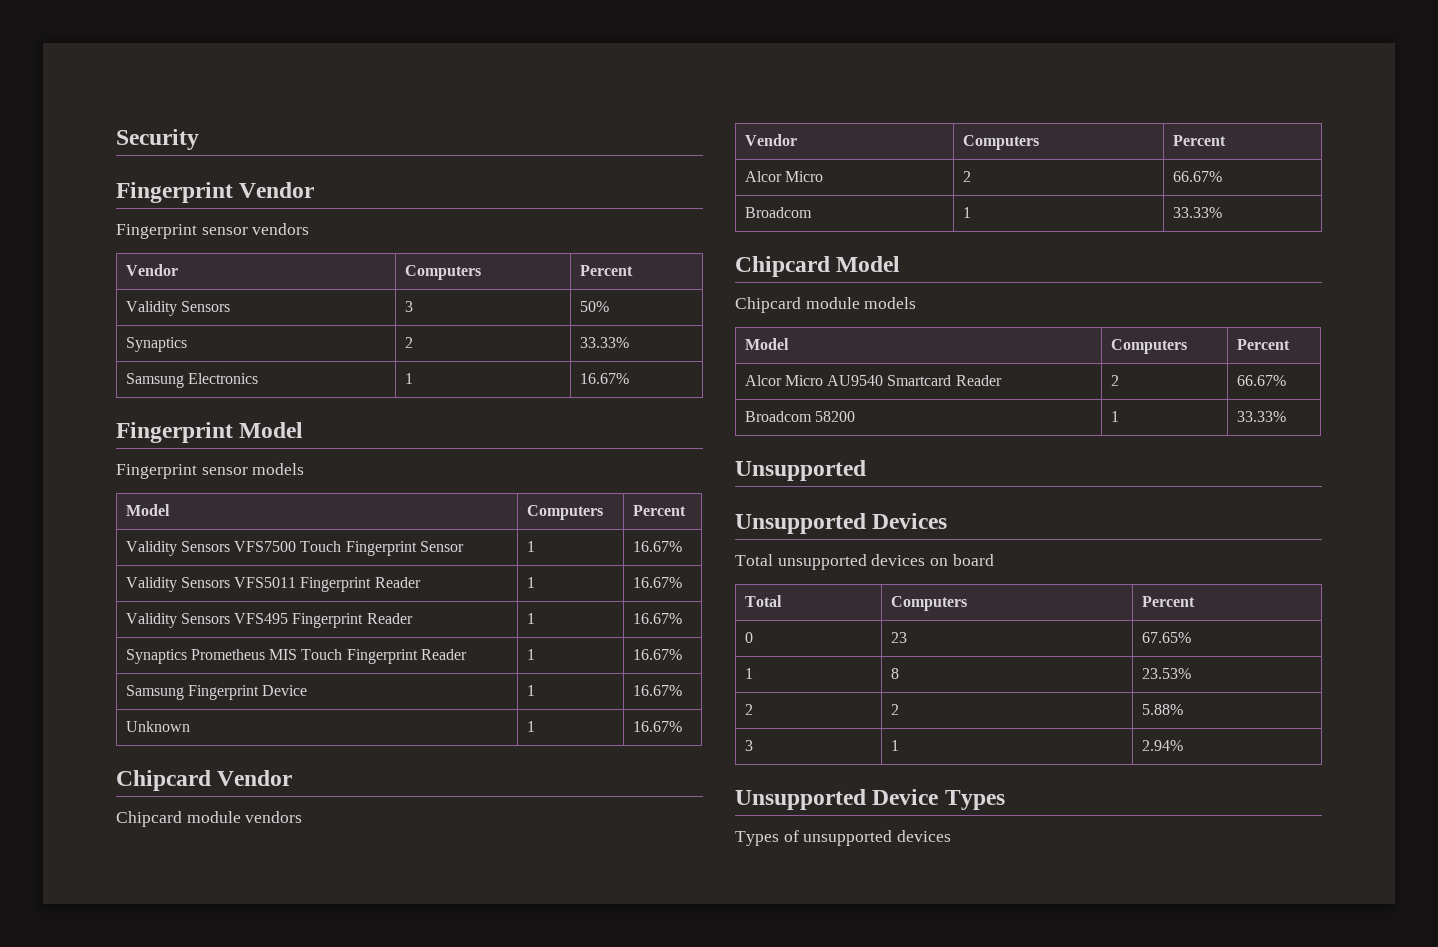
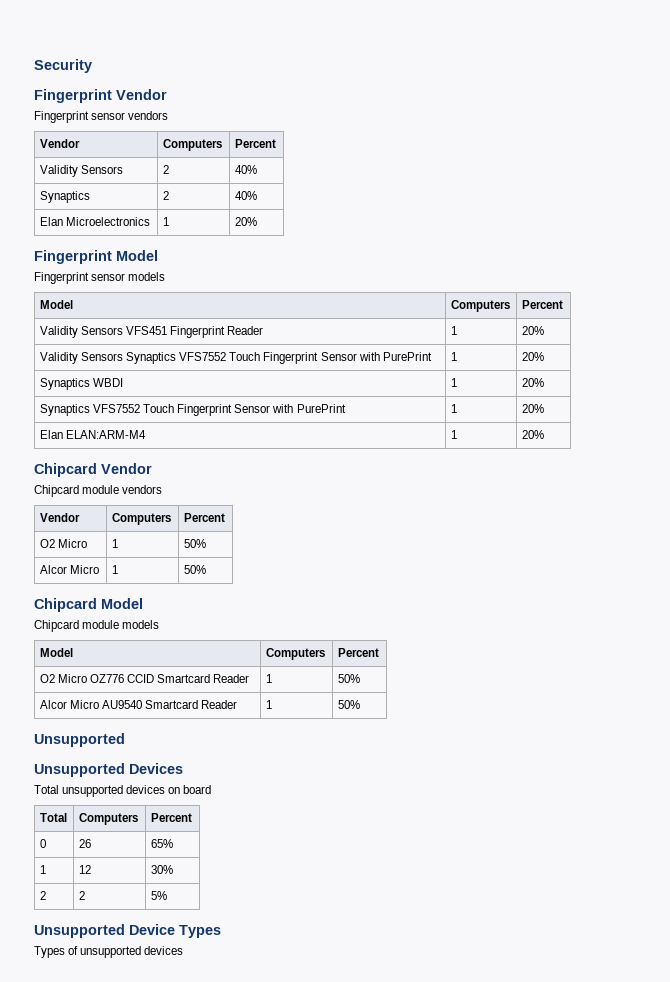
[404,301,413,312] [579,301,609,312] 3 | 50% -> [162,165,169,174] [234,165,257,174] 2 | 40%
[579,337,629,348] [125,373,258,388] [404,373,413,384] [579,373,629,384] 33.33% // Samsung Electronics | 1 | 16.67% -> [234,191,257,200] [39,217,151,226] [162,217,169,226] [234,217,257,226] 40% // Elan Microelectronics | 1 | 20%
[234,541,465,556] [526,541,535,552] [632,541,682,552] [125,577,421,592] [526,577,535,588] [632,577,682,588] [125,613,413,628] [526,613,535,624] [632,613,682,624] [125,649,468,664] [526,649,535,660] [632,649,682,660] [125,685,308,700] [526,685,535,696] [632,685,682,696] [125,721,190,732] [526,721,535,732] [632,721,682,732] VFS7500 Touch Fingerprint Sensor | 1 | 16.67% // Validity Sensors VFS5011 Fingerprint Reader | 1 | 16.67% // Validity Sensors VFS495 Fingerprint Reader | 1 | 16.67% // Synaptics Prometheus MIS Touch Fingerprint Reader | 1 | 16.67% // Samsung Fingerprint Device | 1 | 16.67% // Unknown | 1 | 16.67% -> [126,326,264,338] [450,326,457,335] [521,326,544,335] [39,352,432,364] [450,352,457,361] [521,352,544,361] [39,378,124,390] [450,378,457,387] [521,378,544,387] [39,404,346,416] [450,404,457,413] [521,404,544,413] [39,430,147,439] [450,430,457,439] [521,430,544,439] VFS451 Fingerprint Reader | 1 | 20% // Validity Sensors Synaptics VFS7552 Touch Fingerprint Sensor with PurePrint | 1 | 20% // Synaptics WBDI | 1 | 20% // Synaptics VFS7552 Touch Fingerprint Sensor with PurePrint | 1 | 20% // Elan ELAN:ARM-M4 | 1 | 20%
[744,171,823,182] [962,171,971,182] [1172,171,1222,182] [744,207,812,218] [962,207,971,218] [1172,207,1222,218] // Alcor Micro | 2 | 66.67% // Broadcom | 1 | 33.33% -> [39,539,88,548] [111,539,118,548] [183,539,206,548] [39,565,100,574] [111,565,118,574] [183,565,206,574] // O2 Micro | 1 | 50% // Alcor Micro | 1 | 50%
(1290, 344) none -> [39,674,250,683] [265,674,272,683] [337,674,360,683] // O2 Micro OZ776 CCID Smartcard Reader | 1 | 50%
[1110,375,1119,386] [1236,375,1286,386] [744,411,855,422] [1110,411,1119,422] [1236,411,1286,422] | 2 | 66.67% // Broadcom 58200 | 1 | 33.33% -> [265,700,272,709] [337,700,360,709] | 1 | 50%
[890,632,907,643] [1141,632,1191,643] [744,668,753,679] [890,668,899,679] [1141,668,1191,679] 23 | 67.65% // 1 | 8 | 23.53% -> [78,839,91,848] [150,839,173,848] [39,865,46,874] [78,865,91,874] [150,865,173,874] 26 | 65% // 1 | 12 | 30%
[1141,704,1183,715] [744,740,753,751] [890,740,899,751] [1141,740,1183,751] 5.88% // 3 | 1 | 2.94% -> [150,891,167,900] 5%

